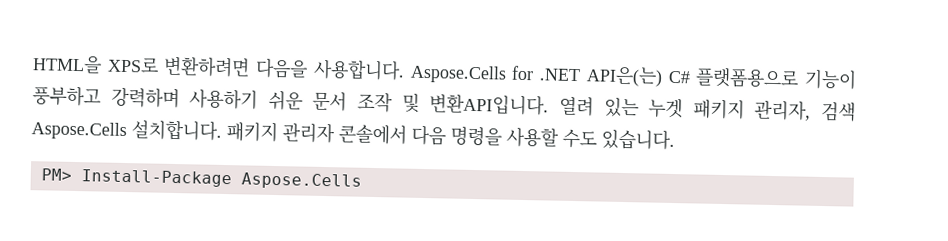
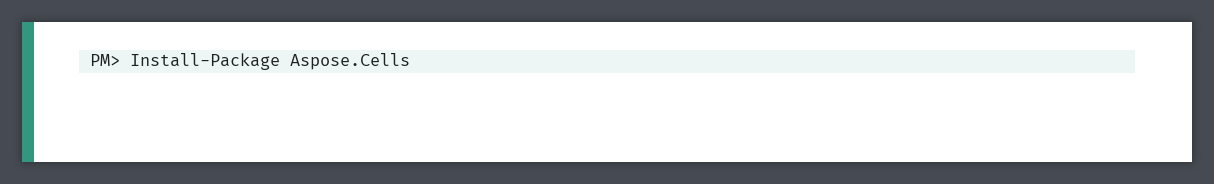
[32,55,858,90] [32,86,857,122] [31,119,675,151] HTML을 XPS로 변환하려면 다음을 사용합니다. Aspose.Cells for .NET API은(는) C# 플랫폼용으로 기능이 풍부하고 강력하며 사용하기 쉬운 문서 조작 및 변환API입니다. 열려 있는 누겟 패키지 관리자, 검색 Aspose.Cells 설치합니다. 패키지 관리자 콘솔에서 다음 명령을 사용할 수도 있습니다. // -> (90, 60) none

